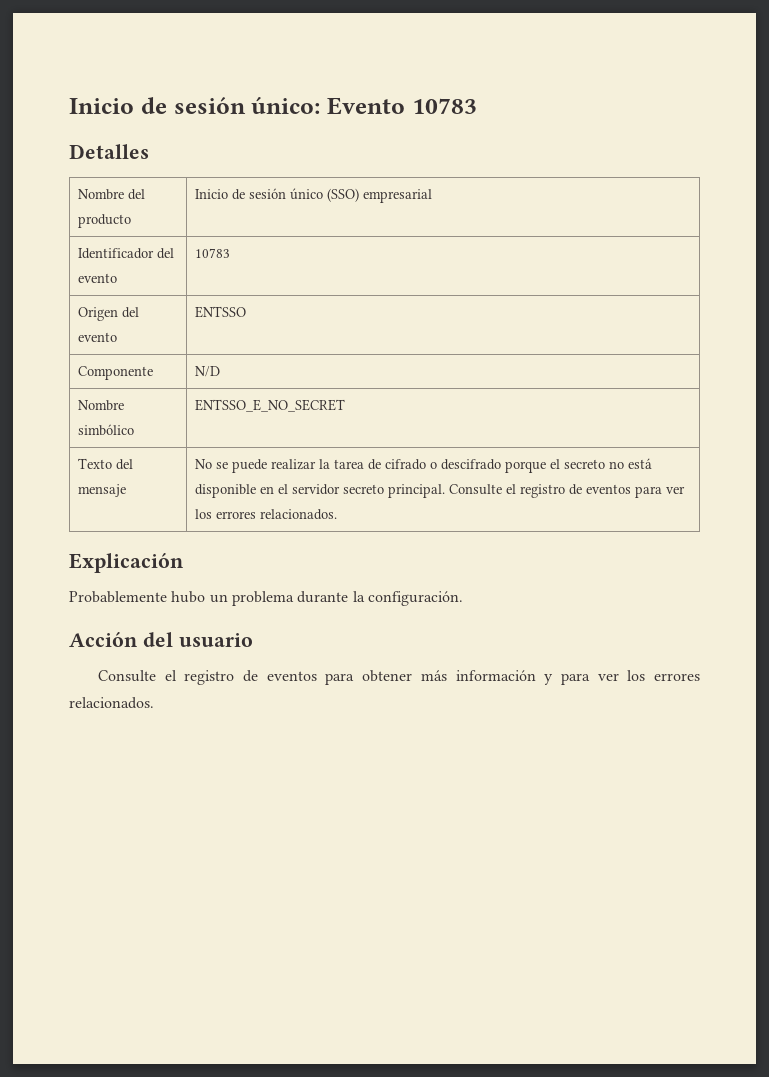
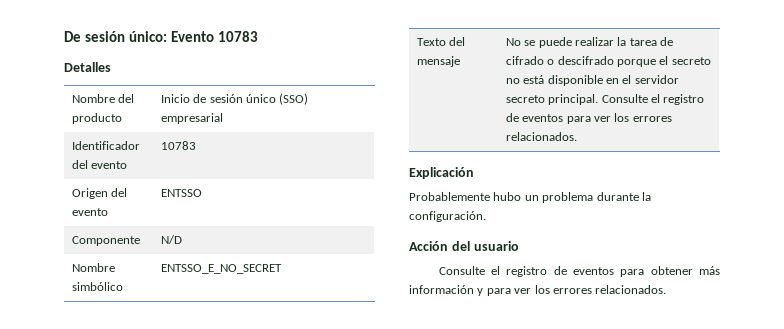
[69,97,167,114] Inicio de -> [64,31,81,42] De

